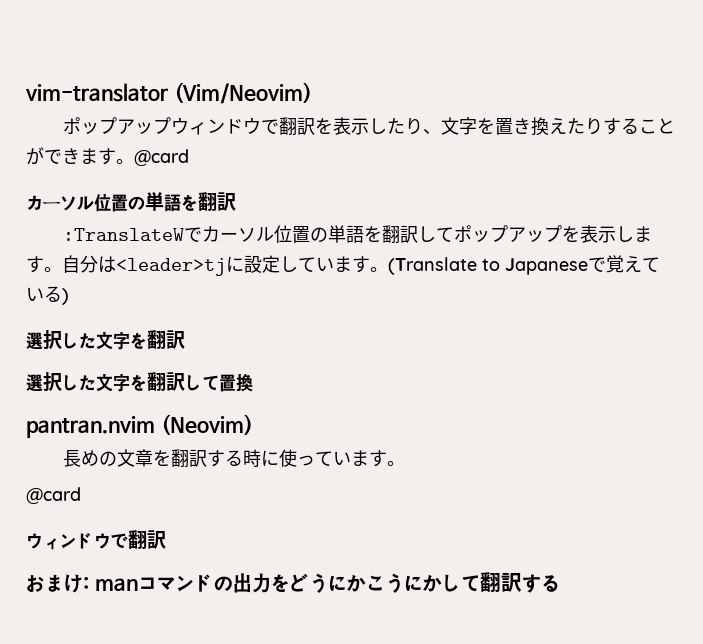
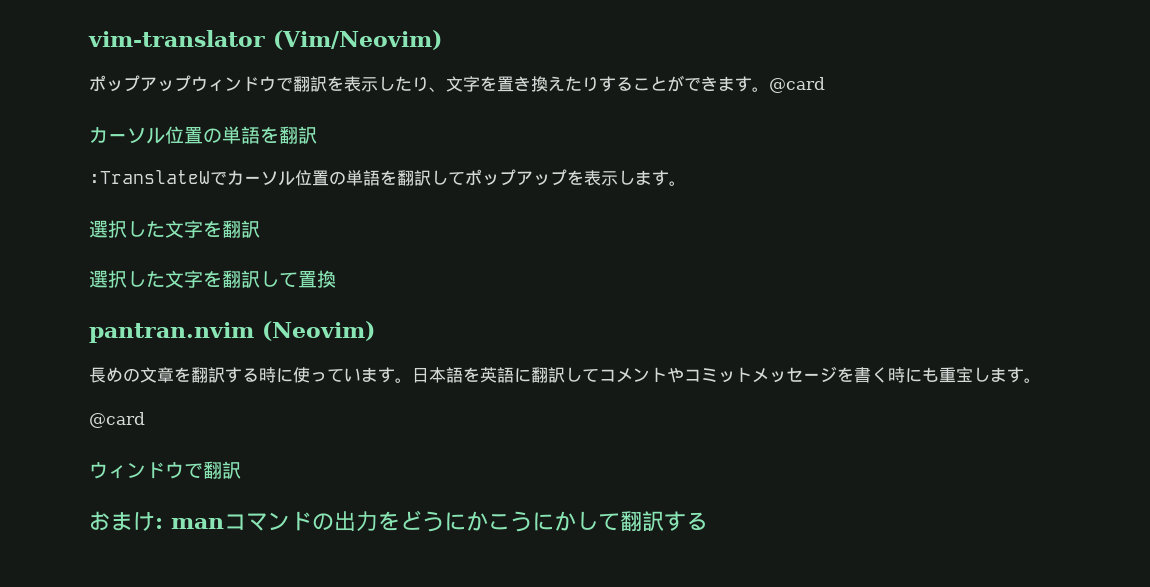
[62,255,660,276] [26,286,69,305] 自分は<leader>tjに設定しています。(Translate to Japaneseで覚えている) -> (686, 183) none
(406, 463) none -> [412,366,1041,383] 日本語を英語に翻訳してコメントやコミットメッセージを書く時にも重宝します。

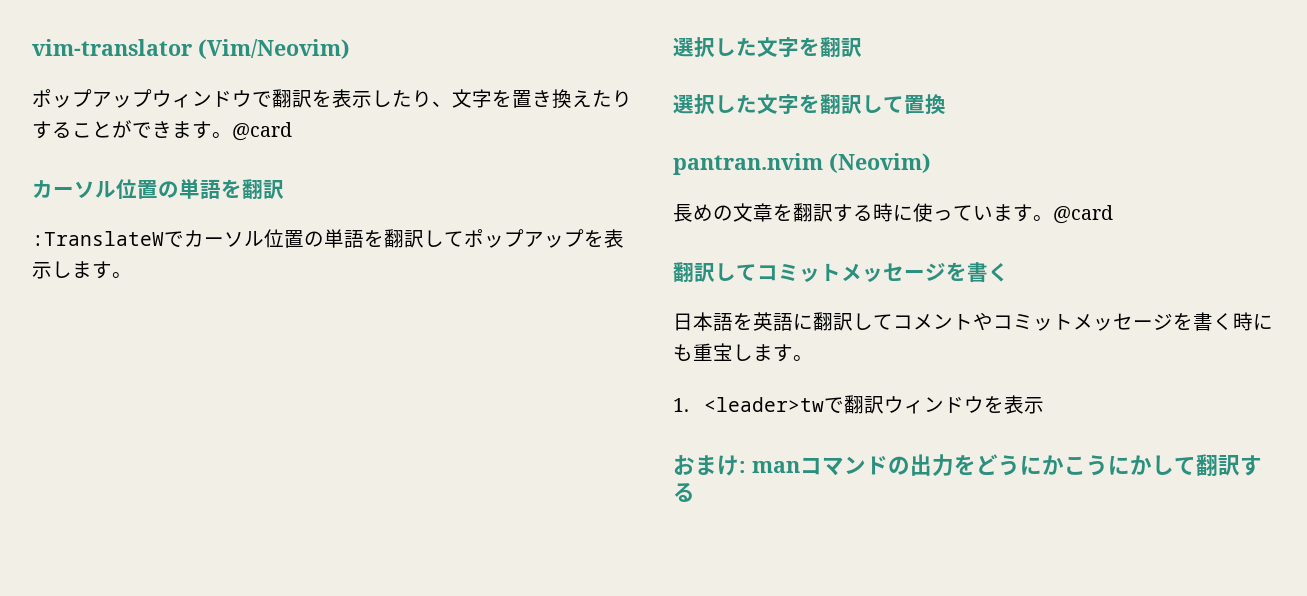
(412, 380) none -> [1053,205,1113,224] [673,262,1009,283] @card // 翻訳してコミットメッセージを書く //
[89,412,145,428] [89,461,241,479] @card // ウィンドウで翻訳 -> [673,395,1044,414] 1. <leader>twで翻訳ウィンドウを表示

